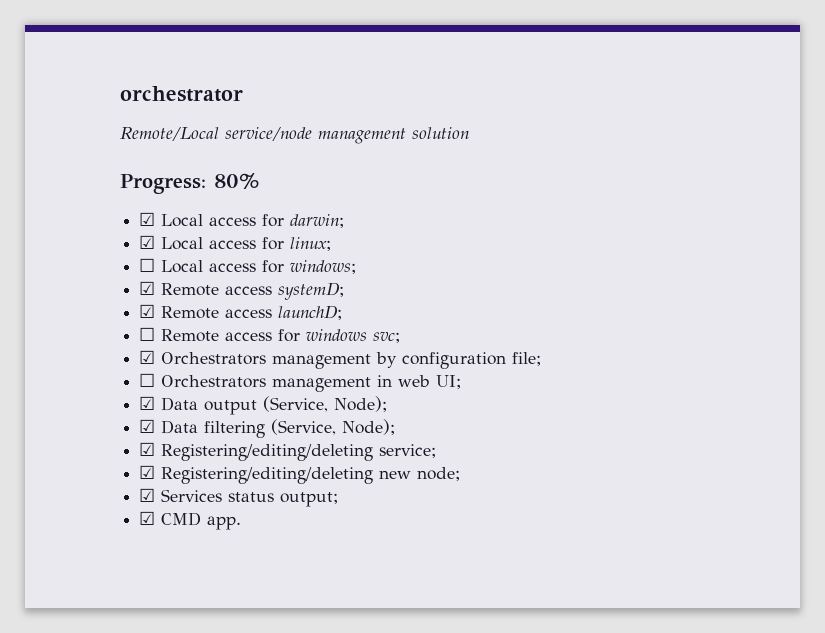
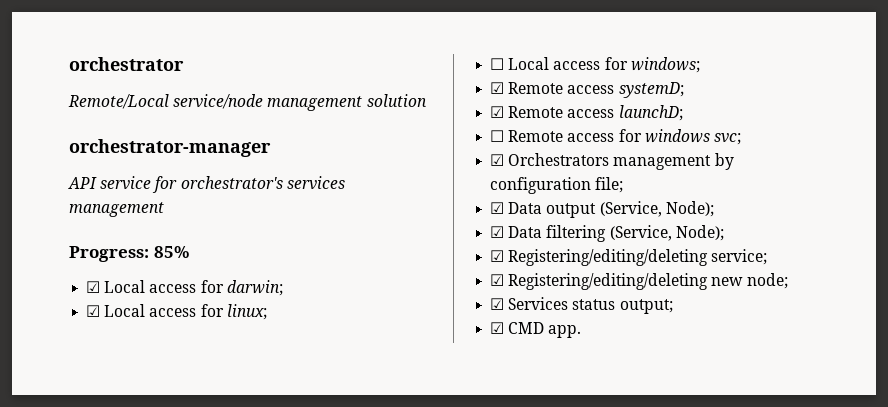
(469, 133) none -> [69,139,271,157] [68,176,345,193] [69,202,164,217] // orchestrator-manager // API service for orchestrator's services management
[214,173,259,189] 80% -> [153,246,189,258] 85%
[139,373,462,392] // ☐ Orchestrators management in web UI; -> (624, 185) none

